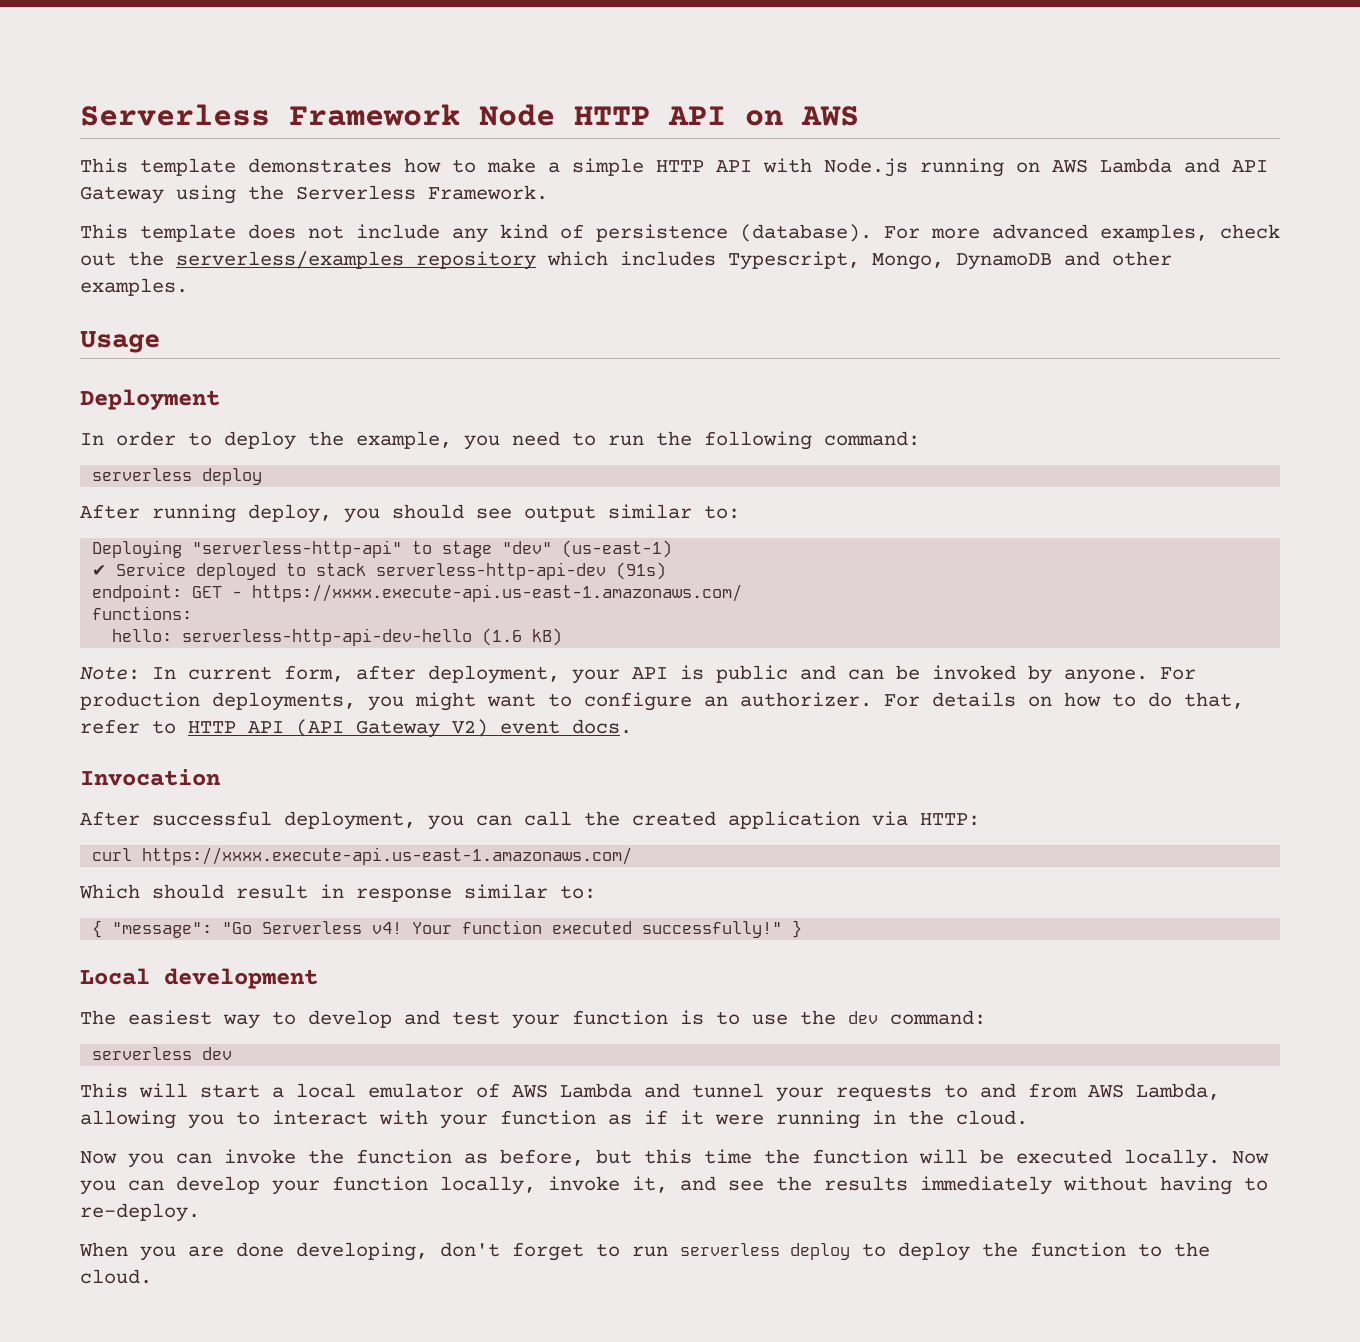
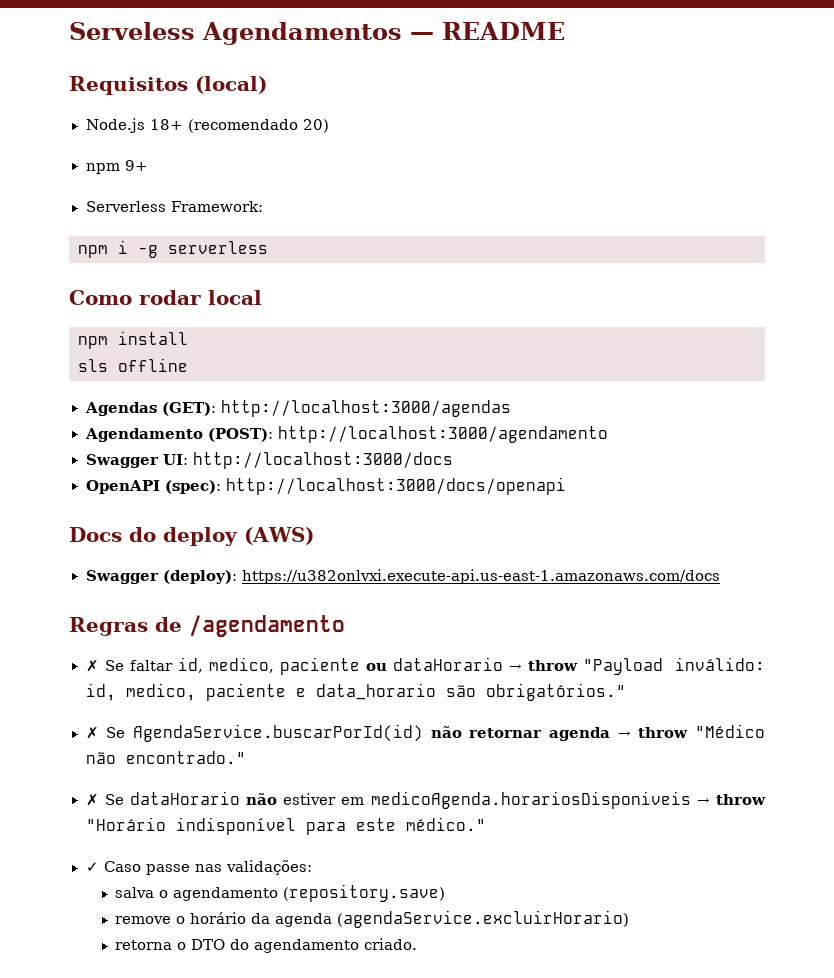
[80,104,859,126] [80,158,1268,177] [80,185,548,204] [80,224,1280,243] [80,251,1172,270] [80,278,188,296] [80,331,160,353] [80,389,220,410] [80,431,920,450] [92,468,263,485] [80,504,740,523] [92,540,673,558] [92,562,667,580] [92,584,743,602] [92,606,193,620] [112,628,563,646] [80,665,1196,684] [80,692,1244,711] [80,719,632,738] [80,769,221,786] [80,811,980,830] [92,847,633,865] [79,884,596,902] [92,920,803,938] [80,968,318,989] [80,1010,986,1029] [92,1047,233,1060] [80,1083,1220,1102] [80,1110,1028,1129] [80,1149,1269,1168] [80,1176,1268,1195] [80,1203,200,1222] [79,1242,1210,1261] [80,1269,152,1284] Serverless Framework Node HTTP API on AWS // This template demonstrates how to make a simple HTTP API with Node.js running on AWS Lambda and API Gateway using the Serverless Framework. // This template does not include any kind of persistence (database). For more advanced examples, check out the serverless/examples repository which includes Typescript, Mongo, DynamoDB and other examples. // Usage // Deployment // In order to deploy the example, you need to run the following command: // serverless deploy // After running deploy, you should see output similar to: // Deploying "serverless-http-api" to stage "dev" (us-east-1) // ✔ Service deployed to stack serverless-http-api-dev (91s) // endpoint: GET - https://xxxx.execute-api.us-east-1.amazonaws.com/ // functions: // hello: serverless-http-api-dev-hello (1.6 kB) // Note: In current form, after deployment, your API is public and can be invoked by anyone. For production deployments, you might want to configure an authorizer. For details on how to do that, refer to HTTP API (API Gateway V2) event docs. // Invocation // After successful deployment, you can call the created application via HTTP: // curl https://xxxx.execute-api.us-east-1.amazonaws.com/ // Which should result in response similar to: // { "message": "Go Serverless v4! Your function executed successfully!" } // Local development // The easiest way to develop and test your function is to use the dev command: // serverless dev // This will start a local emulator of AWS Lambda and tunnel your requests to and from AWS Lambda, allowing you to interact with your function as if it were running in the cloud. // Now you can invoke the function as before, but this time the function will be executed locally. Now you can develop your function locally, invoke it, and see the results immediately without having to re-deploy. // When you are done developing, don't forget to run serverless deploy to deploy the function to the cloud. -> [69,22,565,45] [69,76,267,95] [85,118,329,133] [85,160,148,174] [85,201,263,212] [78,240,268,258] [69,290,262,305] [78,331,188,349] [78,358,188,372] [84,400,511,417] [84,426,608,443] [85,452,453,469] [85,477,566,495] [69,527,314,546] [85,569,720,584] [69,615,345,637] [85,657,766,675] [85,683,626,701] [85,724,765,742] [85,751,246,764] [85,791,766,809] [85,817,486,835] [85,860,312,875] [115,884,446,902] [115,910,630,928] [115,938,418,953] Serveless Agendamentos — README // Requisitos (local) // Node.js 18+ (recomendado 20) // npm 9+ // Serverless Framework: // npm i -g serverless // Como rodar local // npm install // sls offline // Agendas (GET): http://localhost:3000/agendas // Agendamento (POST): http://localhost:3000/agendamento // Swagger UI: http://localhost:3000/docs // OpenAPI (spec): http://localhost:3000/docs/openapi // Docs do deploy (AWS) // Swagger (deploy): https://u382onlvxi.execute-api.us-east-1.amazonaws.com/docs // Regras de /agendamento // ✗ Se faltar id, medico, paciente ou dataHorario → throw "Payload inválido: id, medico, paciente e data_horario são obrigatórios." // ✗ Se AgendaService.buscarPorId(id) não retornar agenda → throw "Médico não encontrado." // ✗ Se dataHorario não estiver em medicoAgenda.horariosDisponiveis → throw "Horário indisponível para este médico." // ✓ Caso passe nas validações: // salva o agendamento (repository.save) // remove o horário da agenda (agendaService.excluirHorario) // retorna o DTO do agendamento criado.

